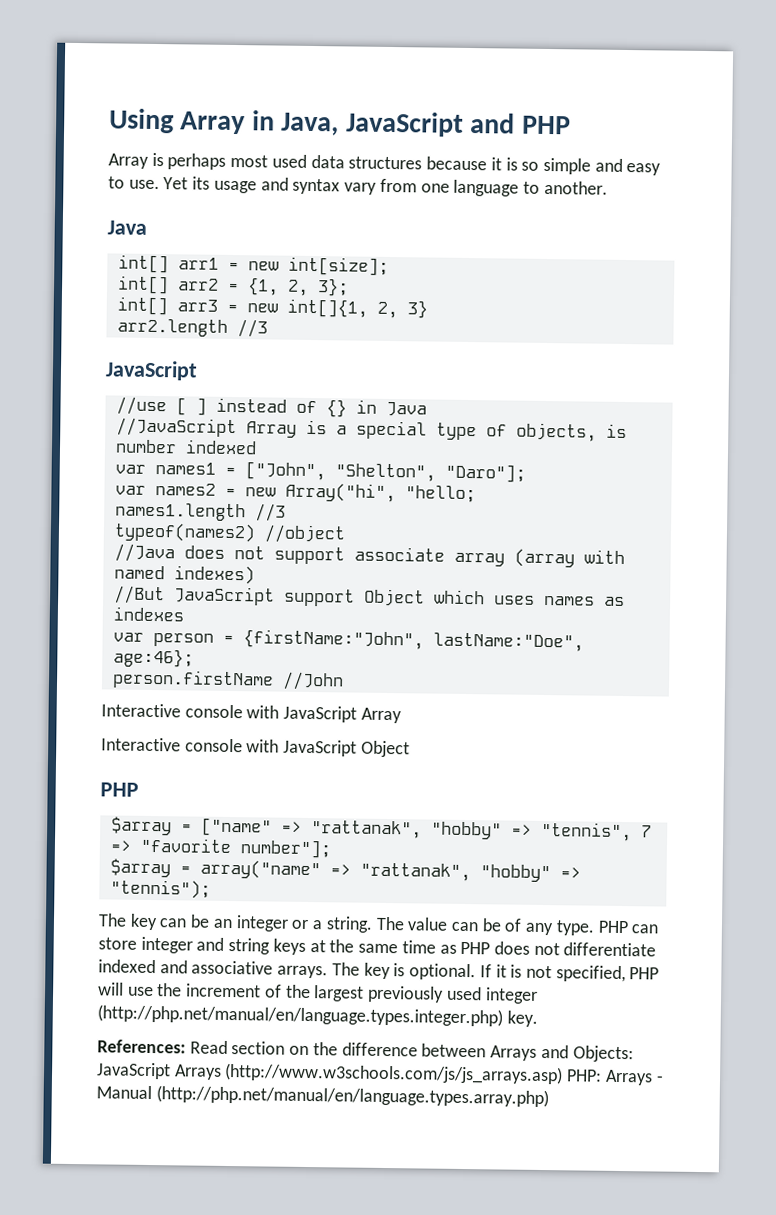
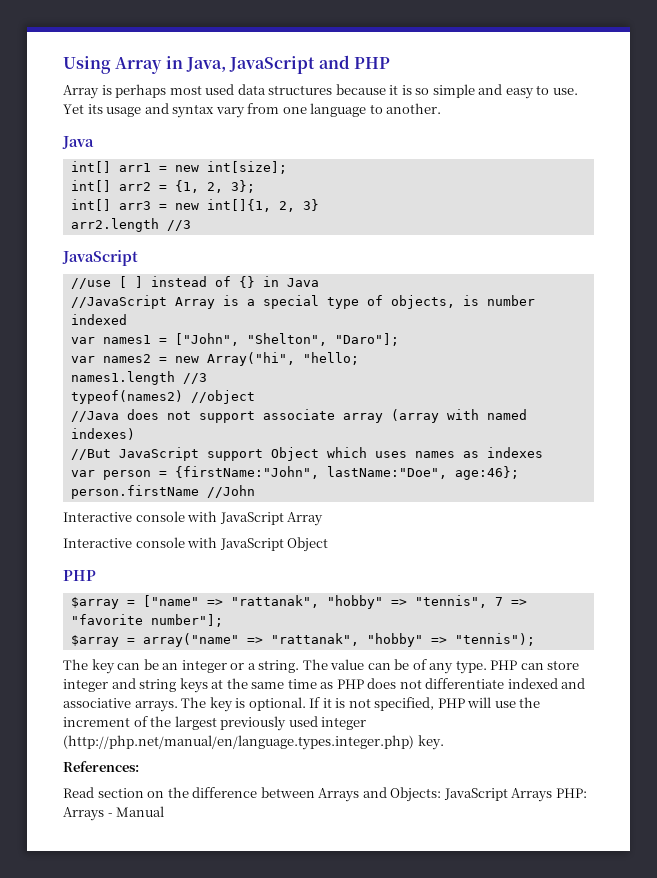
(186, 1046) none -> (139, 766) //
[224,1062,564,1085] (http://www.w3schools.com/js/js_arrays.asp) -> (553, 795) none
[155,1085,549,1108] (http://php.net/manual/en/language.types.array.php) -> (165, 811) none

